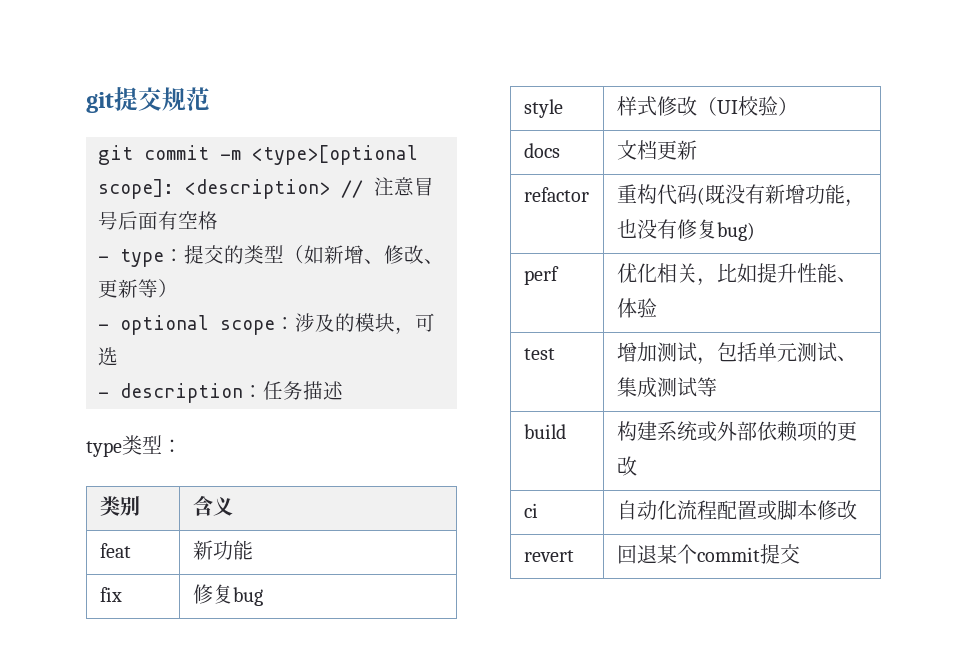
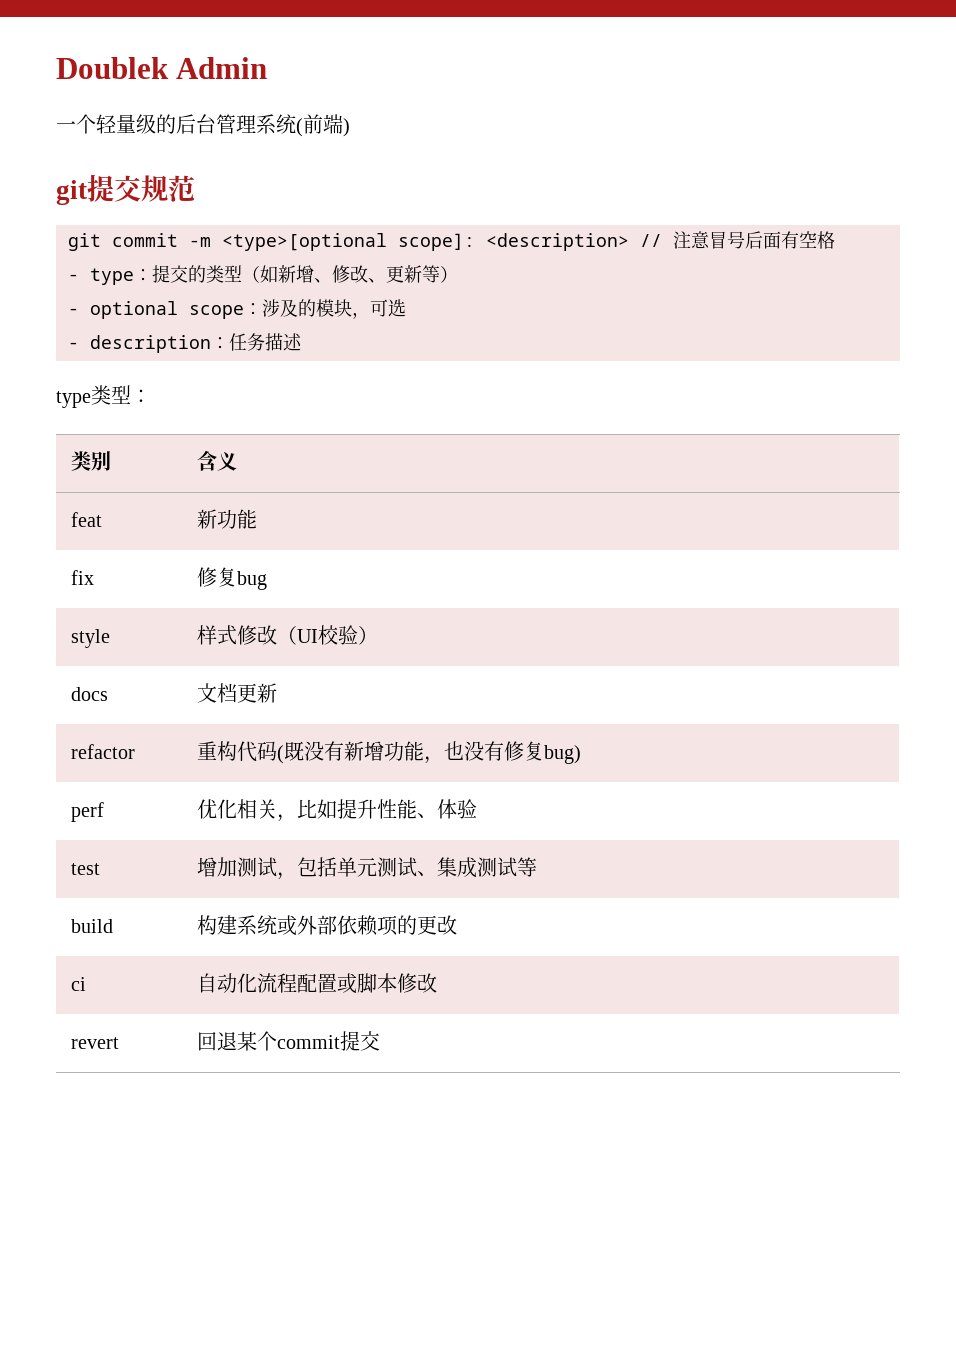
(86, 102) none -> [56,57,268,79] [56,114,350,137] Doublek Admin // 一个轻量级的后台管理系统(前端) //

